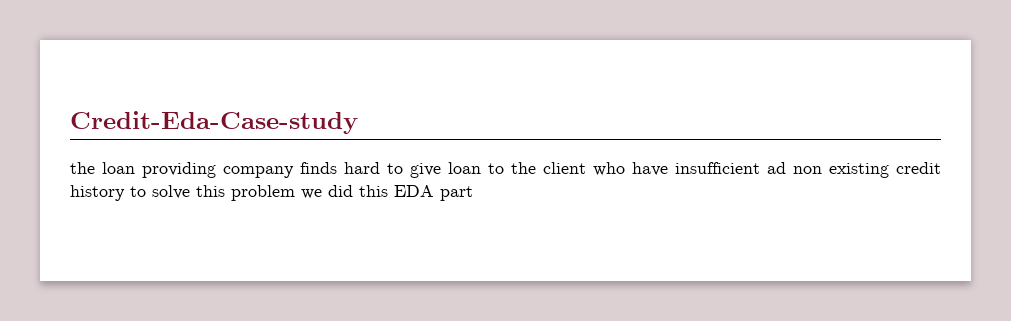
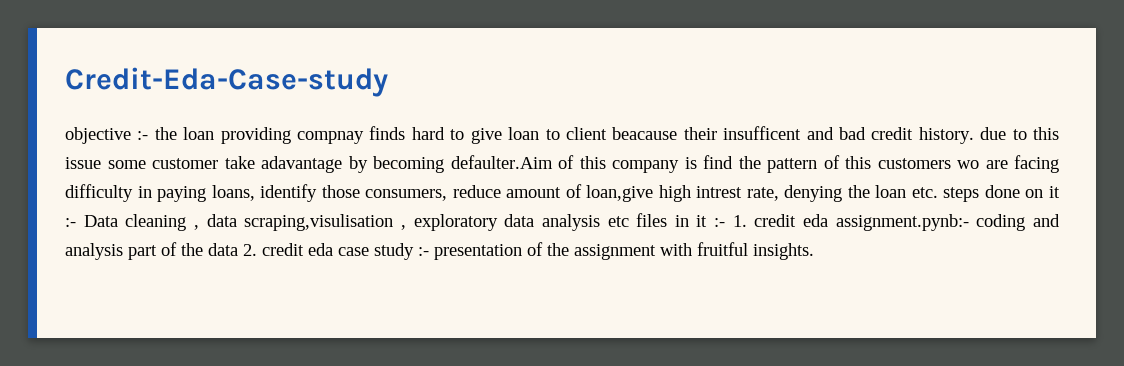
(358, 122) none -> [65,127,149,144] objective :-
[223,166,294,178] company -> [297,131,365,144] compnay
[511,162,941,178] [70,185,473,201] the client who have insufficient ad non existing credit history to solve this problem we did this EDA part -> [565,126,1059,144] [65,155,1059,173] [65,184,1060,202] [65,213,1060,231] [65,242,814,260] client beacause their insufficent and bad credit history. due to this issue some customer take adavantage by becoming defaulter.Aim of this company is find the pattern of this customers wo are facing difficulty in paying loans, identify those consumers, reduce amount of loan,give high intrest rate, denying the loan etc. steps done on it :- Data cleaning , data scraping,visulisation , exploratory data analysis etc files in it :- 1. credit eda assignment.pynb:- coding and analysis part of the data 2. credit eda case study :- presentation of the assignment with fruitful insights.

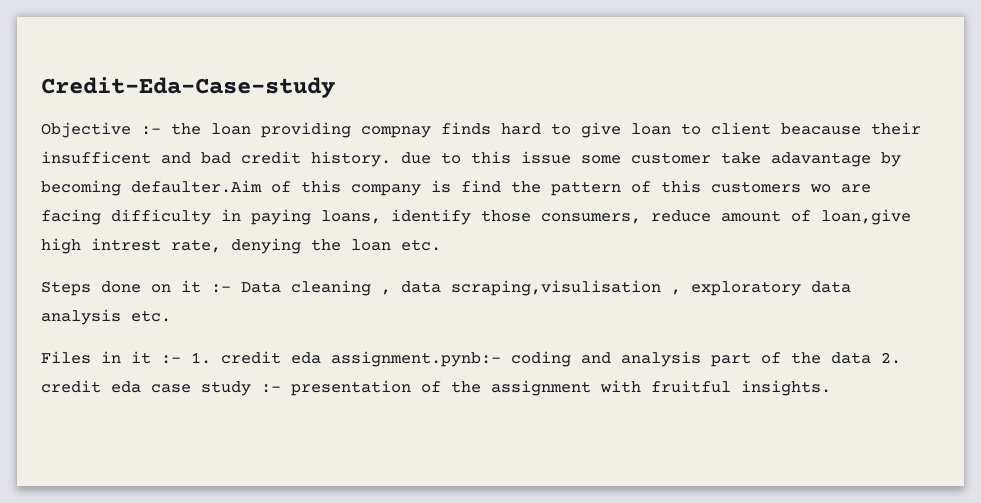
[65,127,131,144] objective -> [41,122,131,138] Objective
[943,187,980,202] steps -> [41,281,91,296] // Steps
[607,213,668,227] etc files -> [131,310,171,322] [41,351,91,364] etc. // Files

